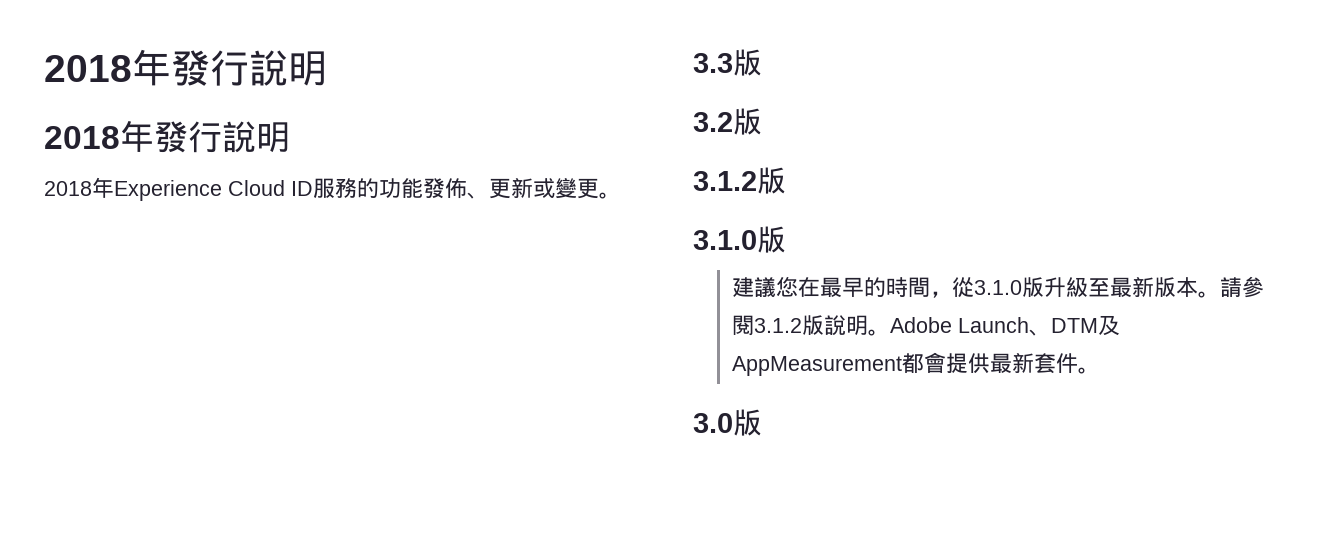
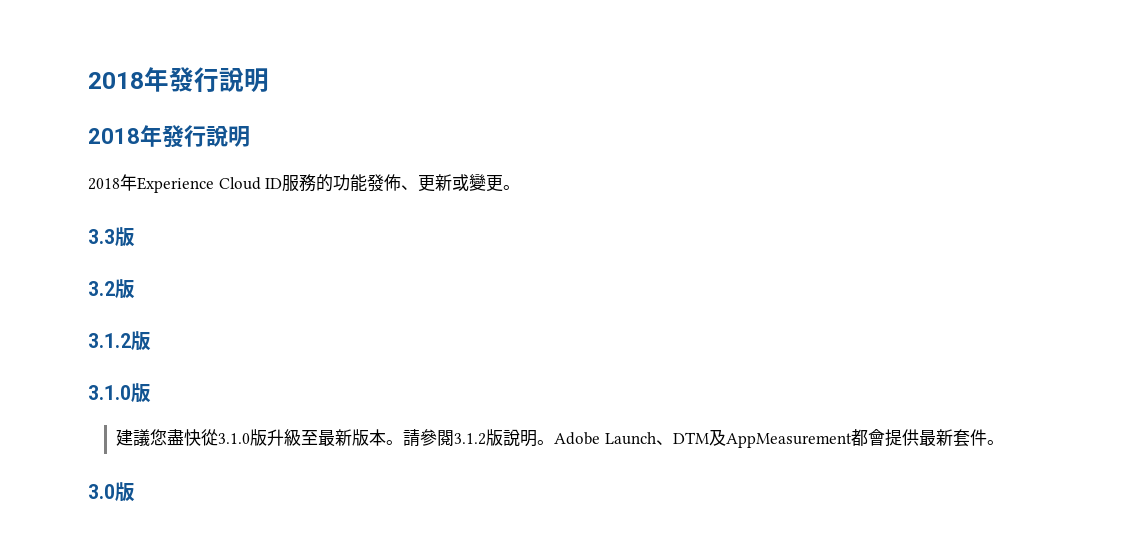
[798,277,953,298] 在最早的時間， -> [167,429,202,446] 盡快

